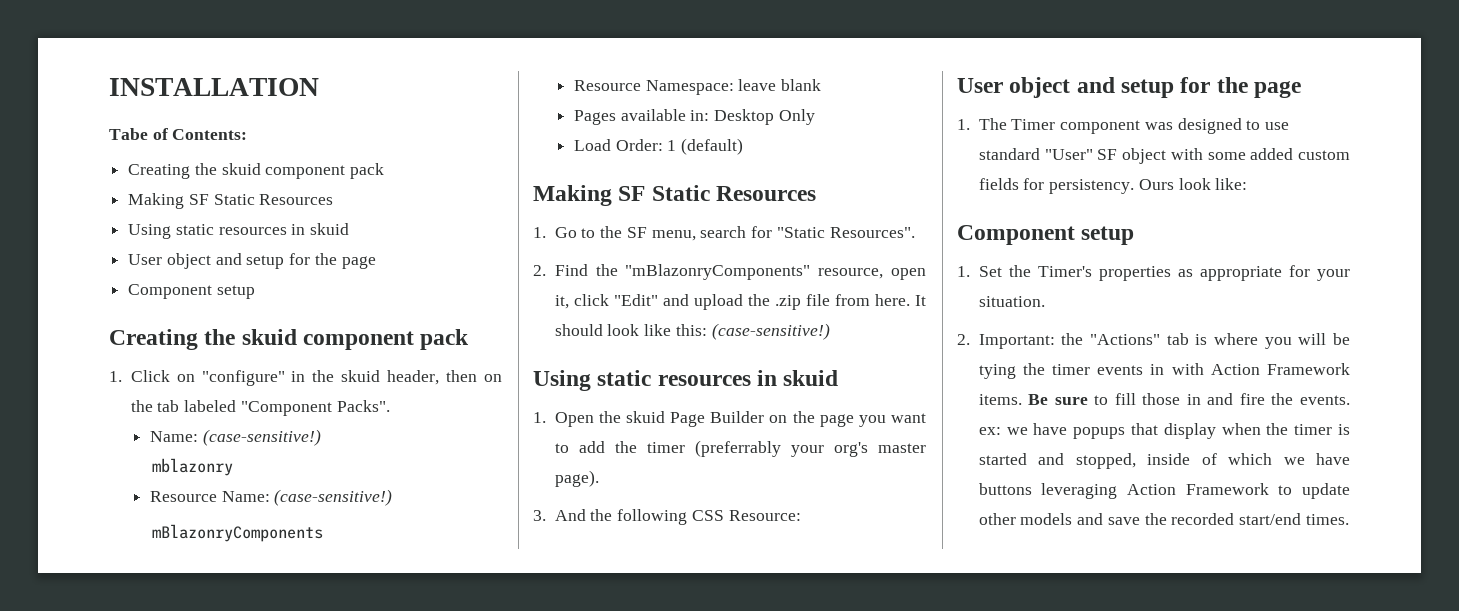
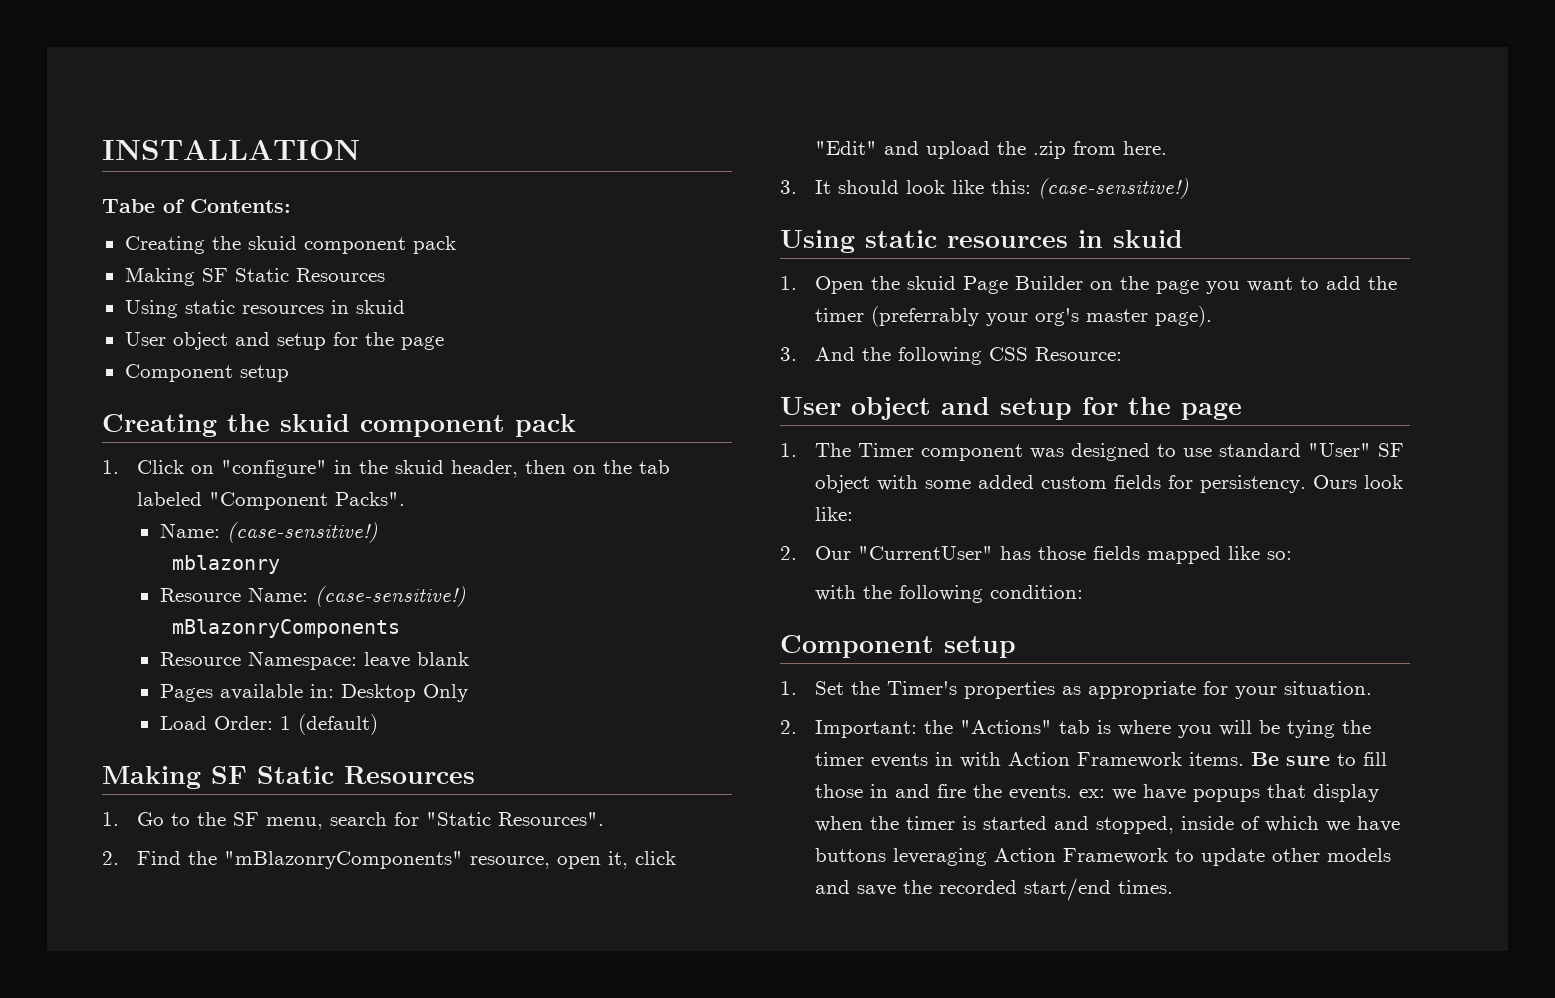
[805,294,830,306] file -> (1067, 150) none
(910, 300) none -> [780,180,797,194] // 3.
(1248, 184) none -> [780,546,1293,564] [815,585,1084,603] // 2. Our "CurrentUser" has those fields mapped like so: // with the following condition:

